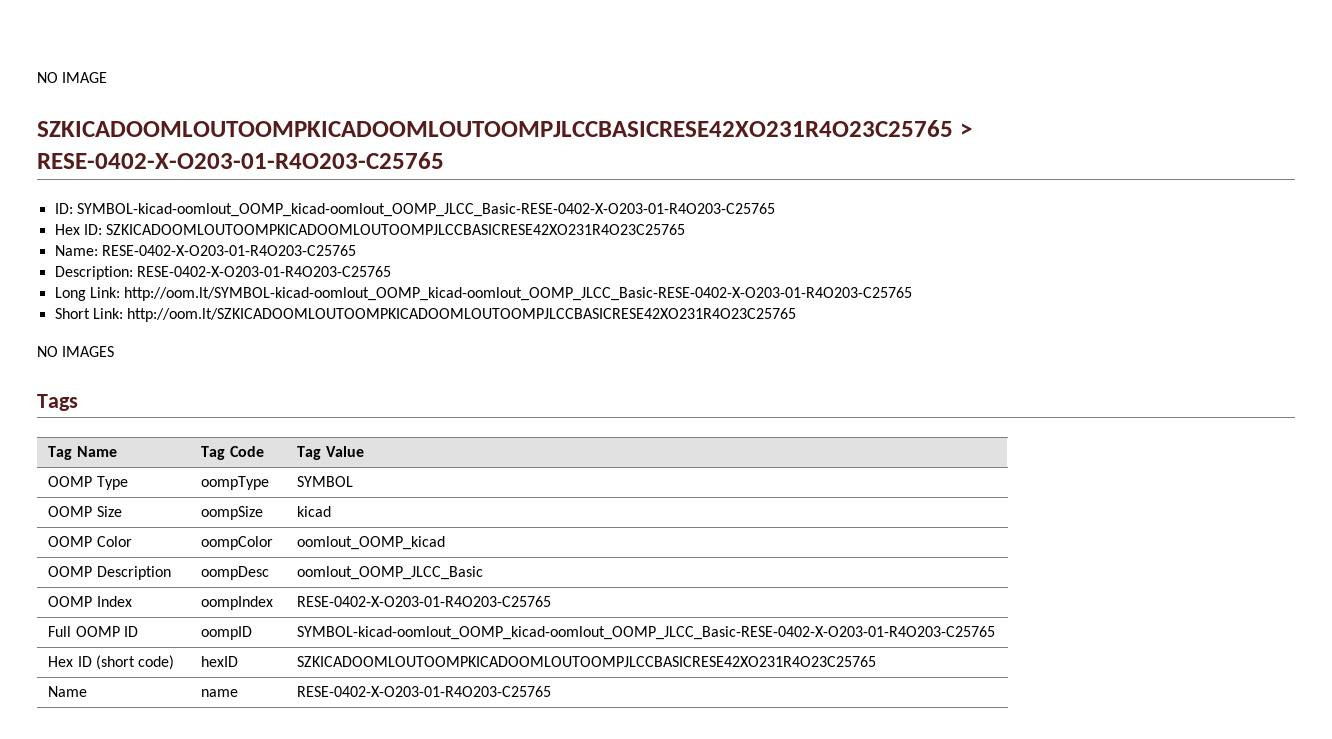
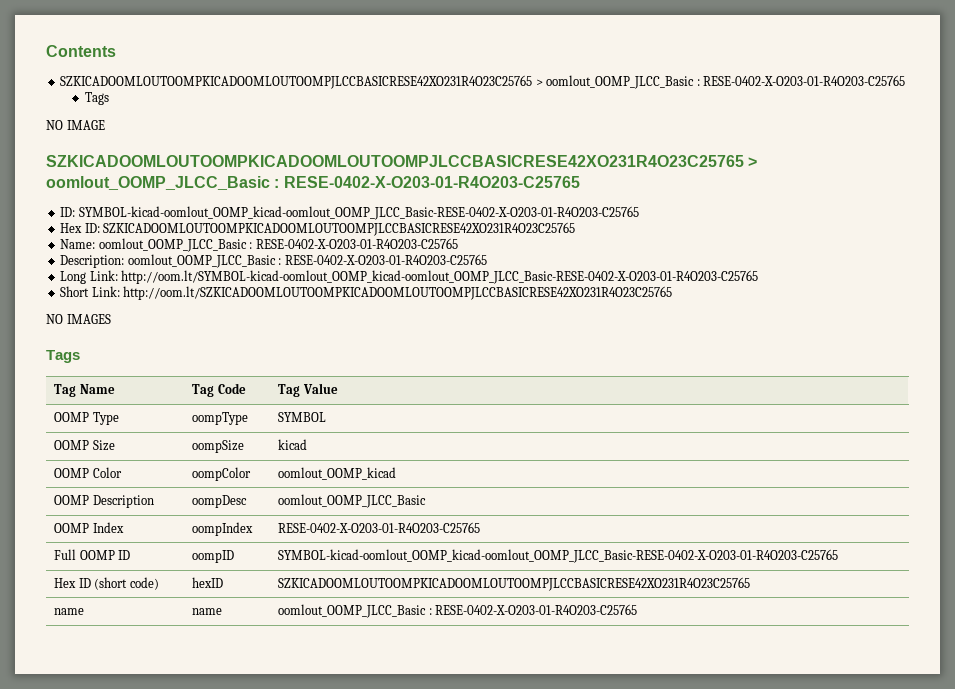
(37, 77) none -> [46,45,116,57] [60,75,906,89] [84,92,109,105] Contents // SZKICADOOMLOUTOOMPKICADOOMLOUTOOMPJLCCBASICRESE42XO231R4O23C25765 > oomlout_OOMP_JLCC_Basic : RESE-0402-X-O203-01-R4O203-C25765 // Tags //
(972, 130) none -> [46,176,280,190] oomlout_OOMP_JLCC_Basic :
(98, 250) none -> [98,238,253,252] oomlout_OOMP_JLCC_Basic :
(133, 273) none -> [127,254,282,268] oomlout_OOMP_JLCC_Basic :
[48,686,88,697] [201,689,239,697] Name | name | -> [54,608,85,615] [192,608,223,615] [278,604,432,618] name | name | oomlout_OOMP_JLCC_Basic :

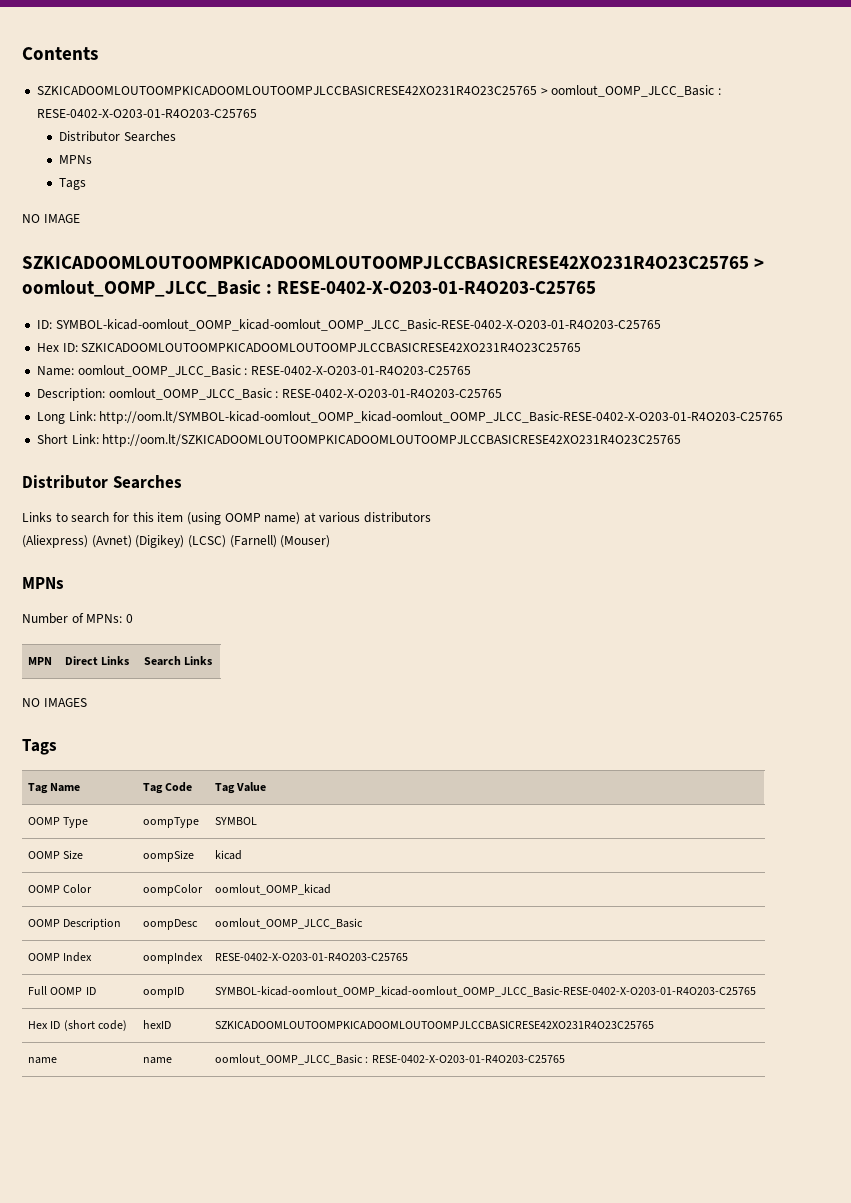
(906, 80) none -> [59,131,176,142] [59,155,93,164] // Distributor Searches // MPNs
(673, 293) none -> [22,475,182,489] [22,512,432,525] [22,535,331,548] [22,577,64,589] [22,613,133,624] [28,657,53,665] [65,656,130,665] [144,656,213,666] // Distributor Searches // Links to search for this item (using OOMP name) at various distributors // (Aliexpress) (Avnet) (Digikey) (LCSC) (Farnell) (Mouser) // MPNs // Number of MPNs: 0 // MPN | Direct Links | Search Links

